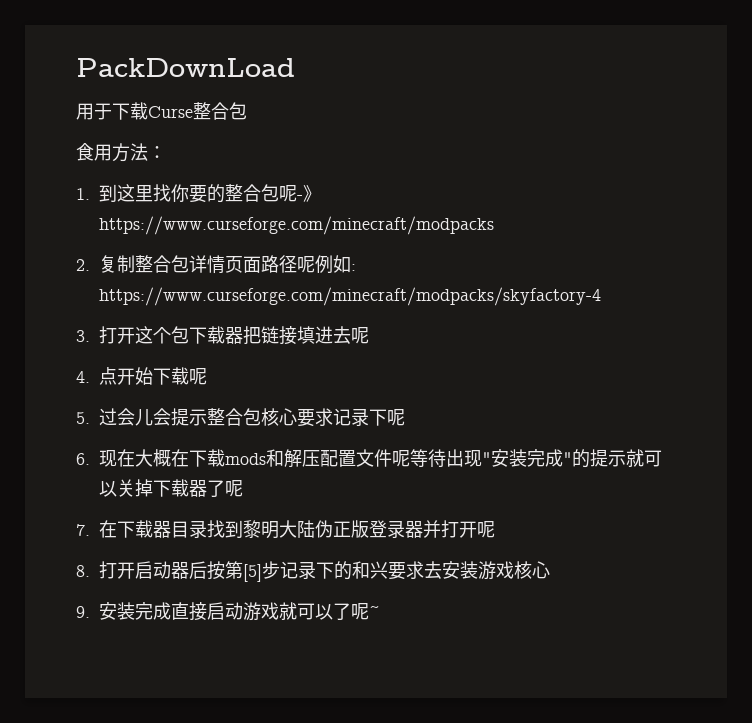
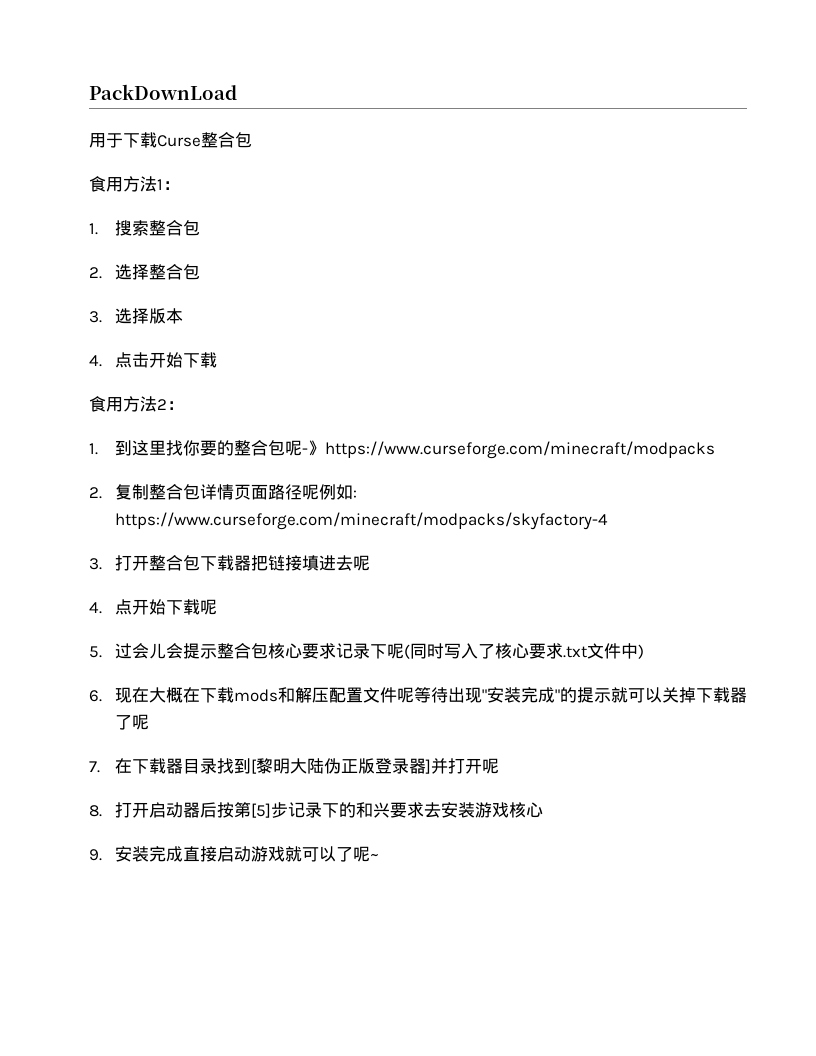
(148, 152) none -> [157,179,180,190] [89,220,200,236] [89,264,200,280] [89,308,183,324] [89,352,217,368] [89,396,167,412] 1： // 1.搜索整合包 // 2.选择整合包 // 3.选择版本 // 4.点击开始下载 // 食用方法2
[135,326,171,344] 这个 -> [148,555,183,571] 整合
(405, 417) none -> [403,643,644,659] (同时写入了核心要求.txt文件中)
(243, 529) none -> [250,759,257,774] [
(423, 529) none -> [424,759,431,774] ]

